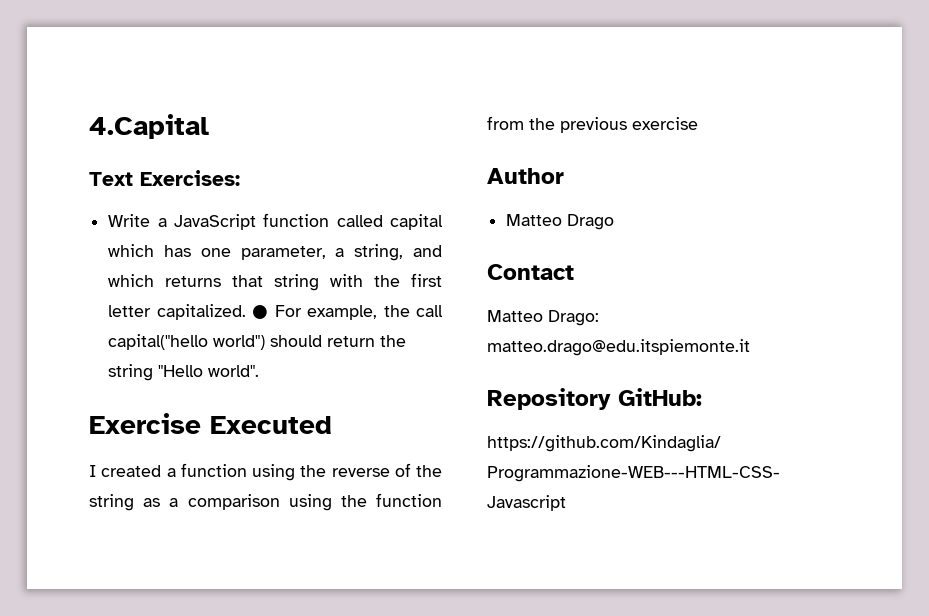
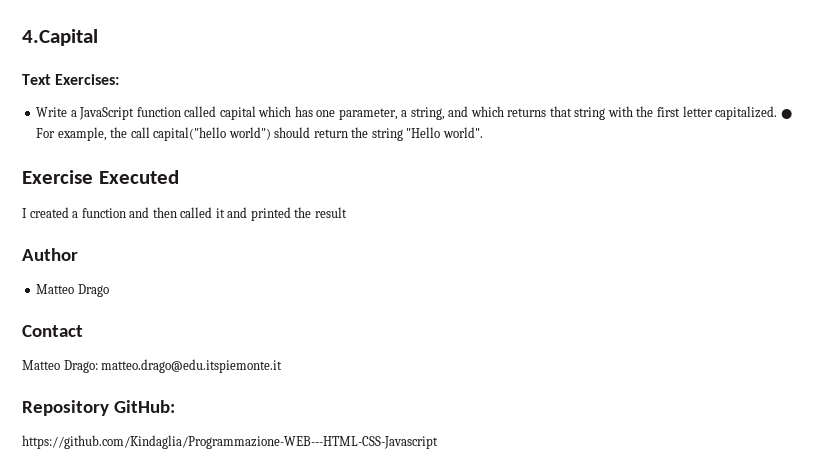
[252,463,442,481] [89,493,442,511] [487,116,698,133] using the reverse of the string as a comparison using the function from the previous exercise -> [129,207,347,221] and then called it and printed the result

